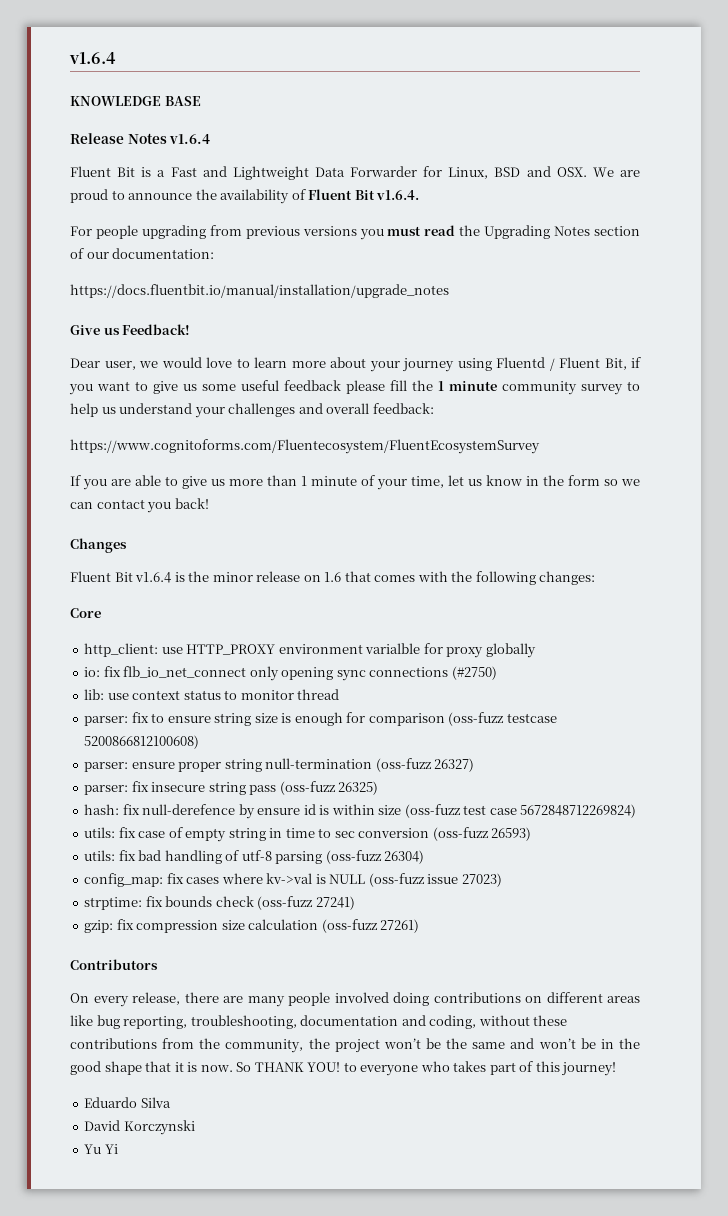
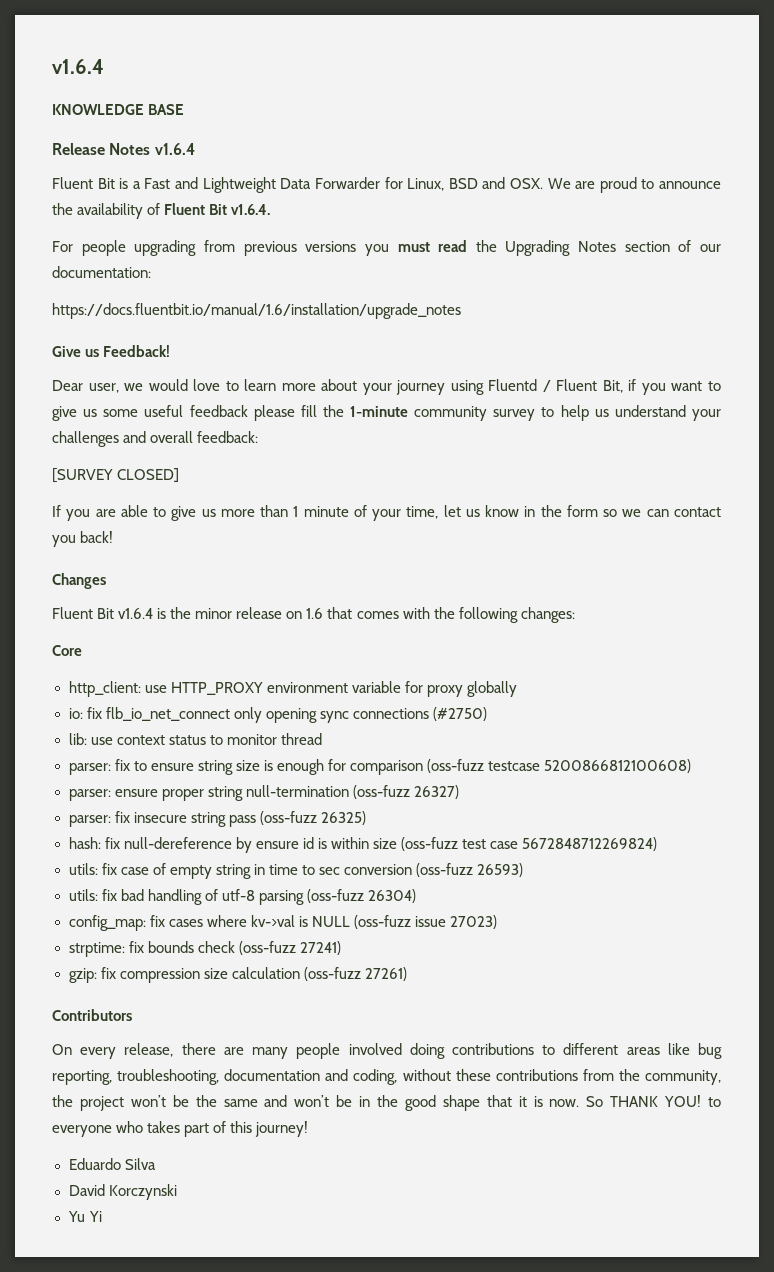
[70,284,449,298] https://docs.fluentbit.io/manual/installation/upgrade_notes -> [52,303,461,319] https://docs.fluentbit.io/manual/1.6/installation/upgrade_notes
[438,381,497,391] 1 minute -> [350,406,409,417] 1-minute
[70,439,540,454] https://www.cognitoforms.com/Fluentecosystem/FluentEcosystemSurvey -> [52,468,180,483] [SURVEY CLOSED]
[365,643,421,654] varialble -> [351,681,401,693] variable
[142,804,236,815] null-derefence -> [123,837,232,849] null-dereference
[525,996,542,1003] on -> [542,1045,556,1055] to

